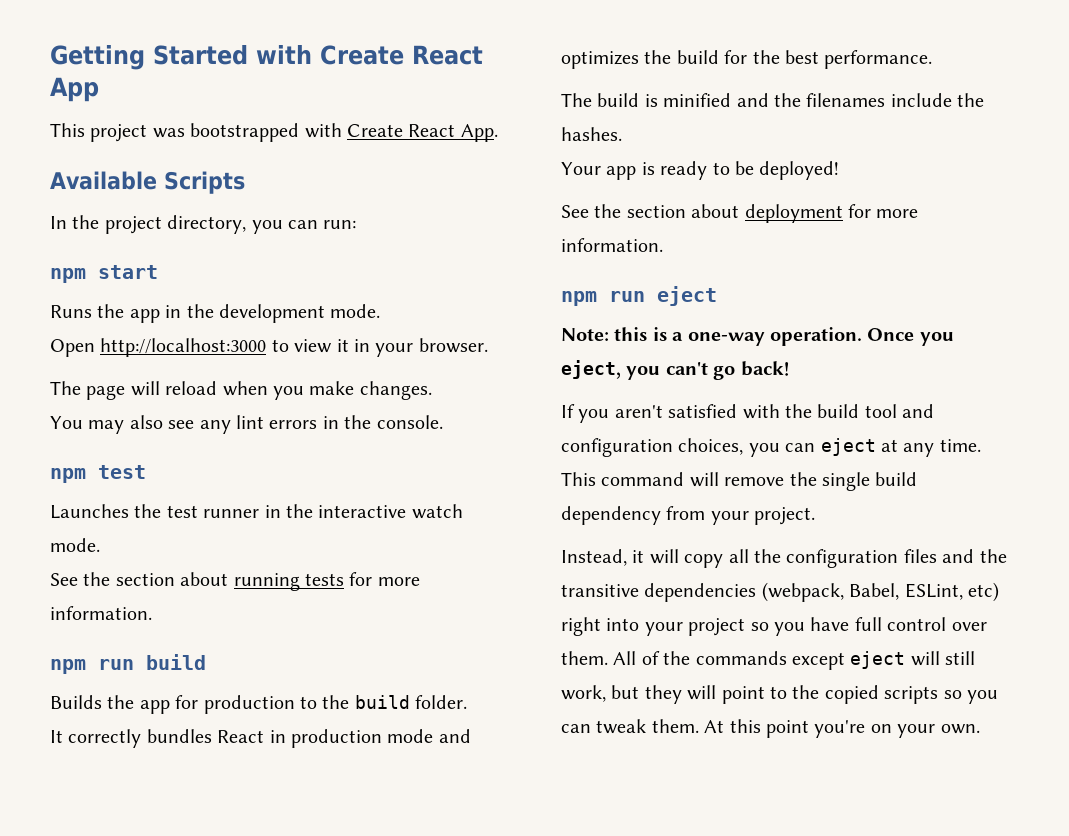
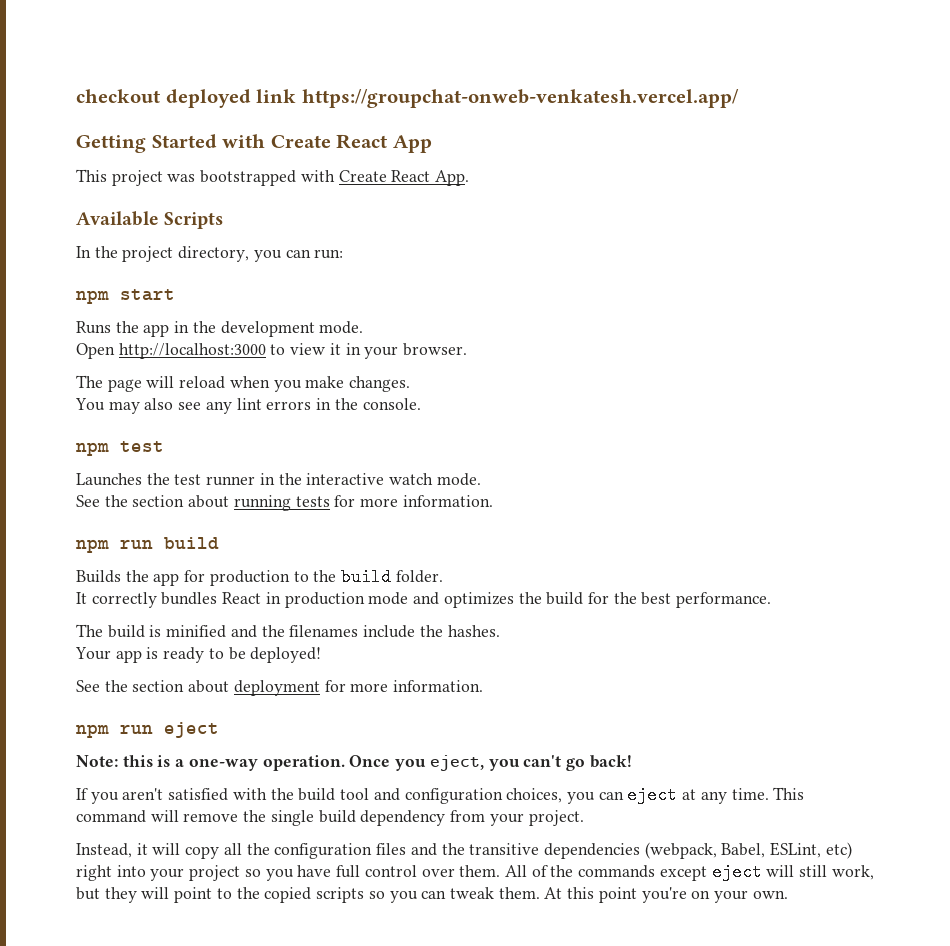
(50, 57) none -> [76,89,739,108] checkout deployed link https://groupchat-onweb-venkatesh.vercel.app/ //

